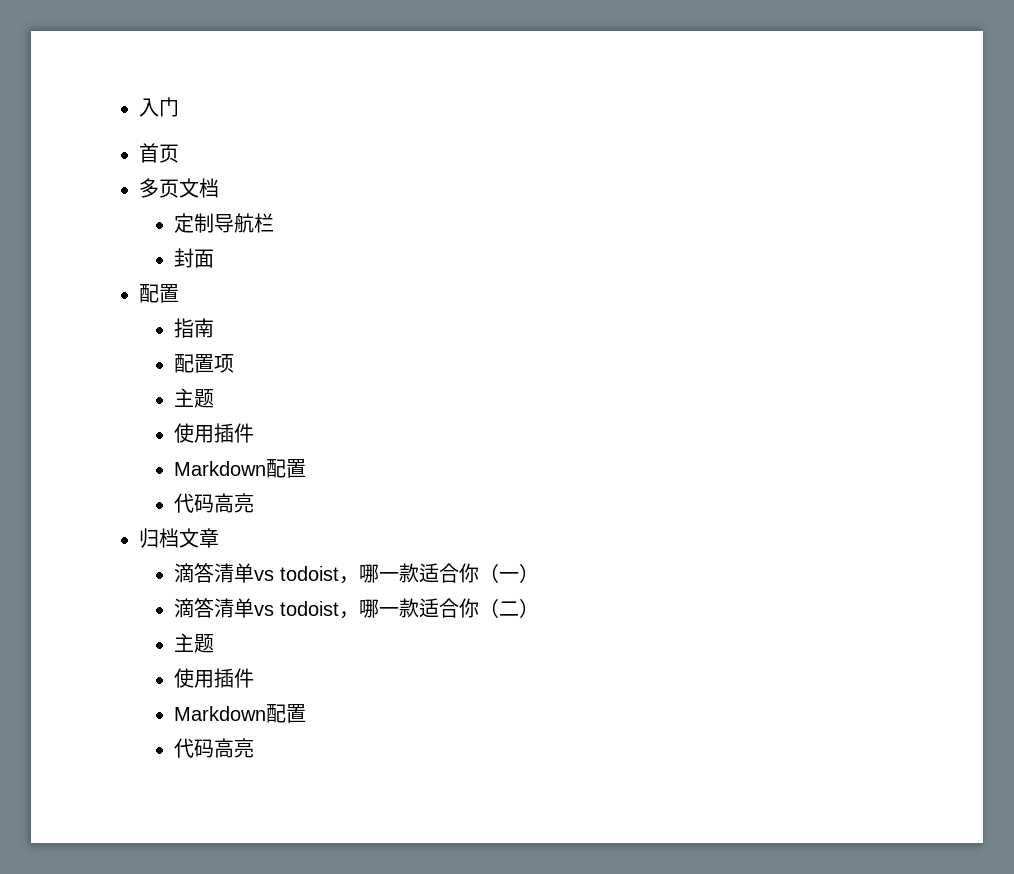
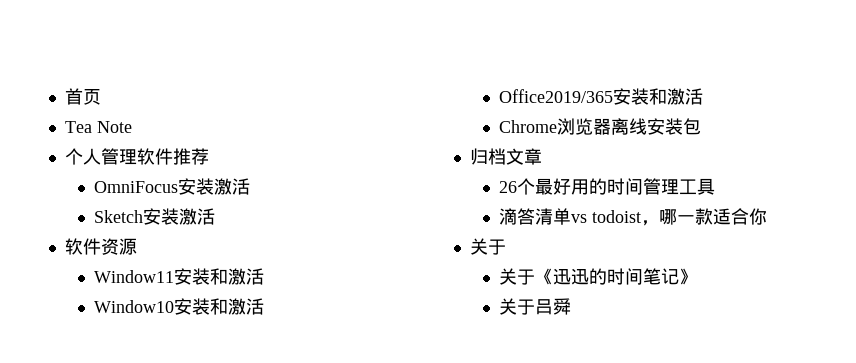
[139,97,179,117] 入门 // -> (64, 96) none
[139,178,219,198] [174,213,275,233] [174,248,215,268] [139,284,179,303] [174,318,215,338] [174,354,235,373] [174,388,215,408] [174,423,255,443] [174,459,307,478] [174,493,255,513] [139,528,219,548] [174,563,540,584] [174,598,540,619] [174,633,215,653] [174,668,255,688] [174,704,307,723] [174,738,255,758] 多页文档 // 定制导航栏 // 封面 // 配置 // 指南 // 配置项 // 主题 // 使用插件 // Markdown配置 // 代码高亮 // 归档文章 // 滴答清单vs todoist，哪一款适合你（一） // 滴答清单vs todoist，哪一款适合你（二） // 主题 // 使用插件 // Markdown配置 // 代码高亮 -> [64,121,132,133] [64,148,209,165] [94,178,251,195] [94,208,216,225] [64,238,137,255] [94,268,265,285] [94,298,265,315] [499,88,704,105] [499,118,702,135] [469,148,542,165] [499,178,716,195] [499,208,768,226] [469,238,506,255] [499,268,698,285] [499,298,572,315] Tea Note // 个人管理软件推荐 // OmniFocus安装激活 // Sketch安装激活 // 软件资源 // Window11安装和激活 // Window10安装和激活 // Office2019/365安装和激活 // Chrome浏览器离线安装包 // 归档文章 // 26个最好用的时间管理工具 // 滴答清单vs todoist，哪一款适合你 // 关于 // 关于《迅迅的时间笔记》 // 关于吕舜

